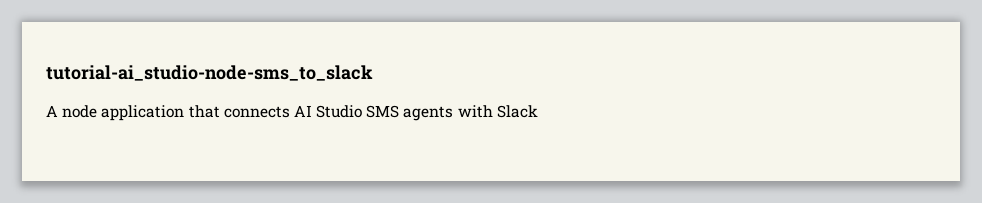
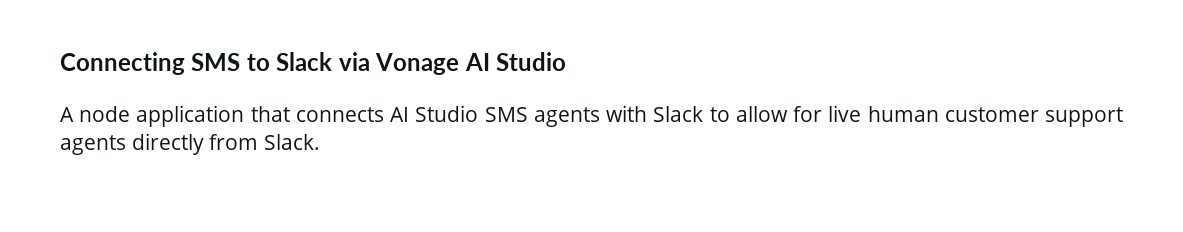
[46,65,373,81] tutorial-ai_studio-node-sms_to_slack -> [60,52,567,75] Connecting SMS to Slack via Vonage AI Studio
(538, 111) none -> [709,105,1123,127] [60,133,321,155] to allow for live human customer support agents directly from Slack.

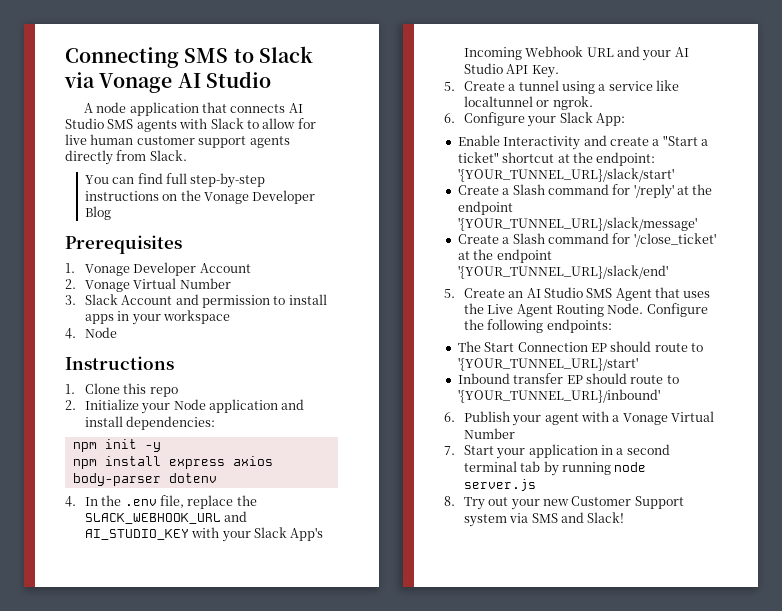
(321, 142) none -> [84,173,266,188] [84,190,316,204] [84,206,111,220] [65,235,182,254] [65,262,251,276] [65,278,231,292] [65,294,327,308] [84,310,230,325] [65,327,117,339] [65,356,174,370] [65,383,178,397] [65,399,305,414] [84,416,216,430] [72,439,161,452] [72,456,273,469] [72,473,217,486] [65,495,257,509] [84,511,248,524] [84,527,324,542] [463,46,689,61] [463,63,559,78] [444,80,680,94] [463,96,593,110] [444,112,625,127] [457,135,708,150] [457,152,656,166] [457,168,674,182] [457,184,713,199] [457,201,513,215] [457,217,697,231] [457,233,716,247] [457,249,552,263] [457,265,668,279] [444,287,711,301] [463,303,708,317] [463,319,612,333] [457,341,703,352] [457,357,638,371] [457,373,679,384] [457,389,660,403] [444,411,715,426] [463,428,515,439] [444,444,670,459] [463,461,647,476] [463,479,536,491] [444,496,684,510] [463,512,625,527] // You can find full step-by-step instructions on the Vonage Developer Blog // Prerequisites // 1. Vonage Developer Account // 2. Vonage Virtual Number // 3. Slack Account and permission to install apps in your workspace // 4. Node // Instructions // 1. Clone this repo // 2. Initialize your Node application and install dependencies: // npm init -y // npm install express axios body-parser dotenv // 4. In the .env file, replace the SLACK_WEBHOOK_URL and AI_STUDIO_KEY with your Slack App's Incoming Webhook URL and your AI Studio API Key. // 5. Create a tunnel using a service like localtunnel or ngrok. // 6. Configure your Slack App: // Enable Interactivity and create a "Start a ticket" shortcut at the endpoint: '{YOUR_TUNNEL_URL}/slack/start' // Create a Slash command for '/reply' at the endpoint '{YOUR_TUNNEL_URL}/slack/message' // Create a Slash command for '/close_ticket' at the endpoint '{YOUR_TUNNEL_URL}/slack/end' // 5. Create an AI Studio SMS Agent that uses the Live Agent Routing Node. Configure the following endpoints: // The Start Connection EP should route to '{YOUR_TUNNEL_URL}/start' // Inbound transfer EP should route to '{YOUR_TUNNEL_URL}/inbound' // 6. Publish your agent with a Vonage Virtual Number // 7. Start your application in a second terminal tab by running node server.js // 8. Try out your new Customer Support system via SMS and Slack!

